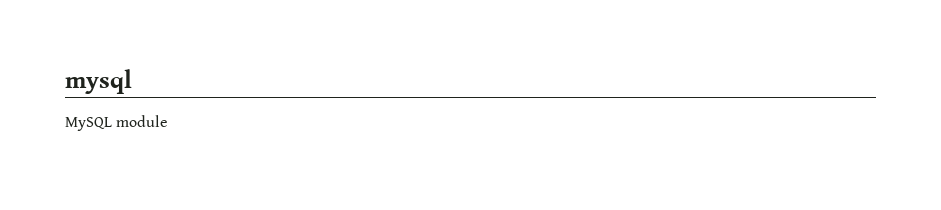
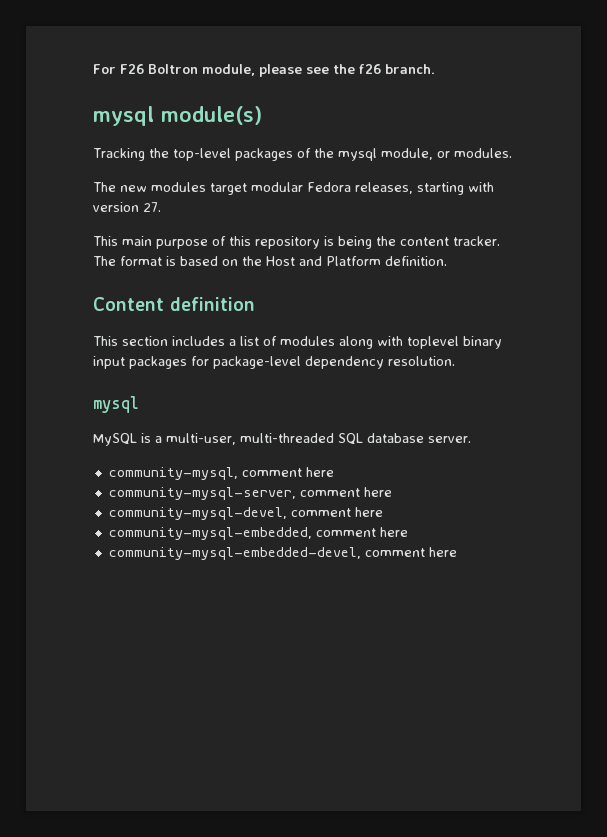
[65,69,132,94] [65,115,169,131] mysql // MySQL module -> [93,64,435,77] [93,106,262,126] [93,148,512,161] [93,182,494,195] [93,202,161,212] [93,236,500,249] [93,256,447,266] [93,297,255,311] [93,336,502,349] [93,356,455,369] [93,396,139,413] [93,433,471,446] [108,467,334,480] [108,487,392,500] [108,507,383,520] [108,527,408,540] [108,547,457,560] For F26 Boltron module, please see the f26 branch. // mysql module(s) // Tracking the top-level packages of the mysql module, or modules. // The new modules target modular Fedora releases, starting with version 27. // This main purpose of this repository is being the content tracker. The format is based on the Host and Platform definition. // Content definition // This section includes a list of modules along with toplevel binary input packages for package-level dependency resolution. // mysql // MySQL is a multi-user, multi-threaded SQL database server. // community-mysql, comment here // community-mysql-server, comment here // community-mysql-devel, comment here // community-mysql-embedded, comment here // community-mysql-embedded-devel, comment here

